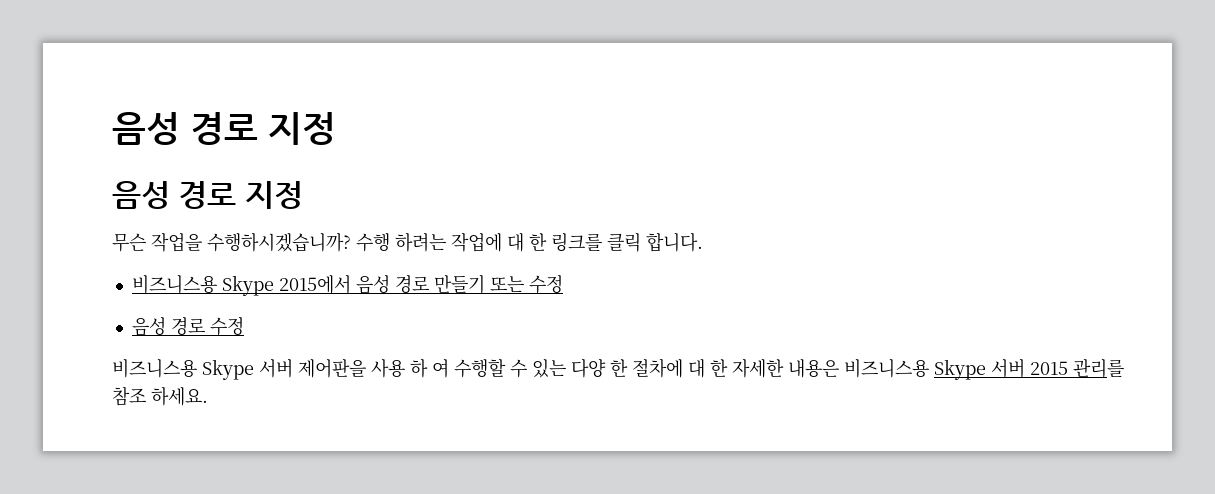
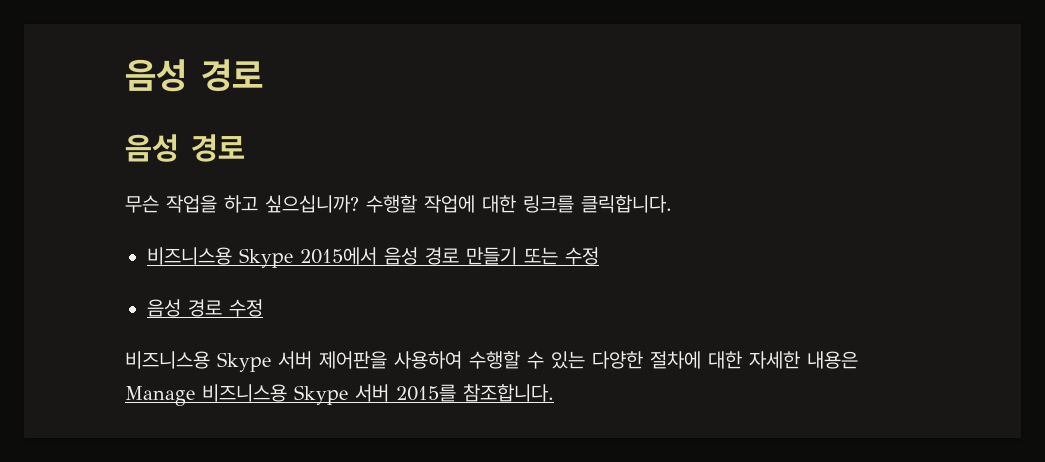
[112,112,336,145] [112,181,303,209] 음성 경로 지정 // 음성 경로 지정 -> [125,59,263,92] [125,134,245,162] 음성 경로 // 음성 경로
[207,232,703,252] 수행하시겠습니까? 수행 하려는 작업에 대 한 링크를 클릭 합니다. -> [224,195,672,213] 하고 싶으십니까? 수행할 작업에 대한 링크를 클릭합니다.
[371,358,728,378] 사용 하 여 수행할 수 있는 다양 한 절차에 대 한 -> [394,351,742,369] 사용하여 수행할 수 있는 다양한 절차에 대한
[844,359,1124,380] [112,386,208,406] 비즈니스용 Skype 서버 2015 관리를 참조 하세요. -> [125,384,554,406] Manage 비즈니스용 Skype 서버 2015를 참조합니다.

